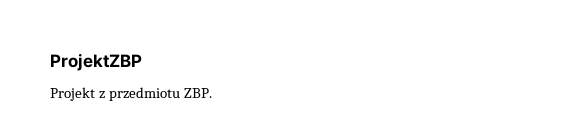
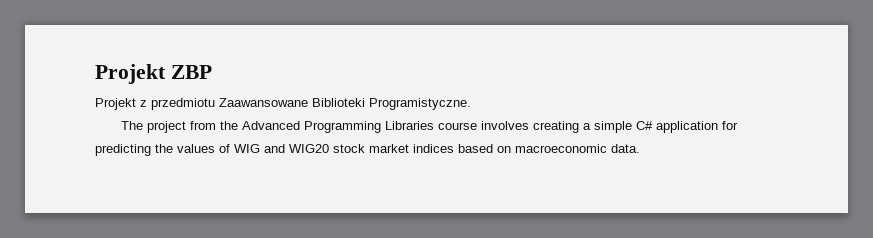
[50,53,142,71] ProjektZBP -> [95,64,212,84] Projekt ZBP
[183,88,212,98] ZBP. -> [219,98,471,110] [121,121,739,133] [95,144,640,156] Zaawansowane Biblioteki Programistyczne. // The project from the Advanced Programming Libraries course involves creating a simple C# application for predicting the values of WIG and WIG20 stock market indices based on macroeconomic data.

